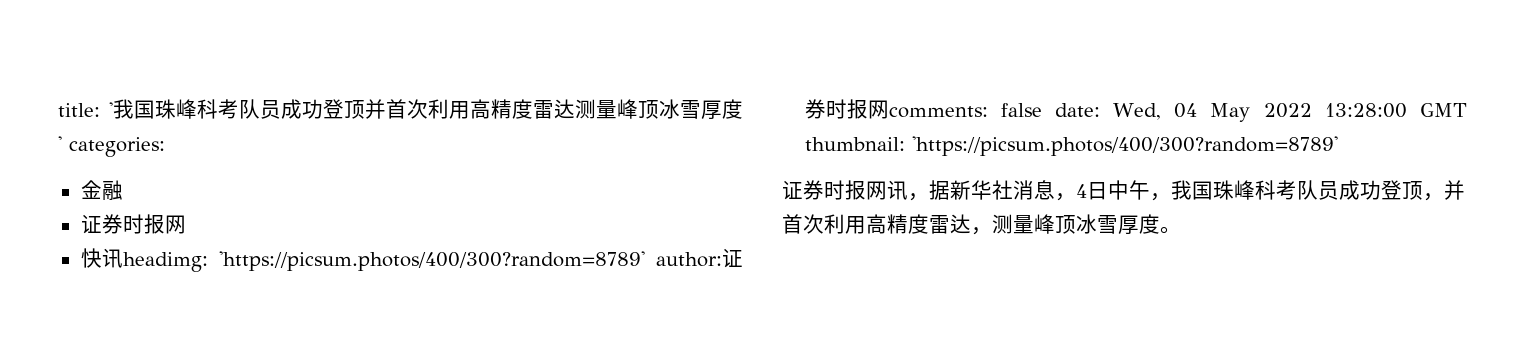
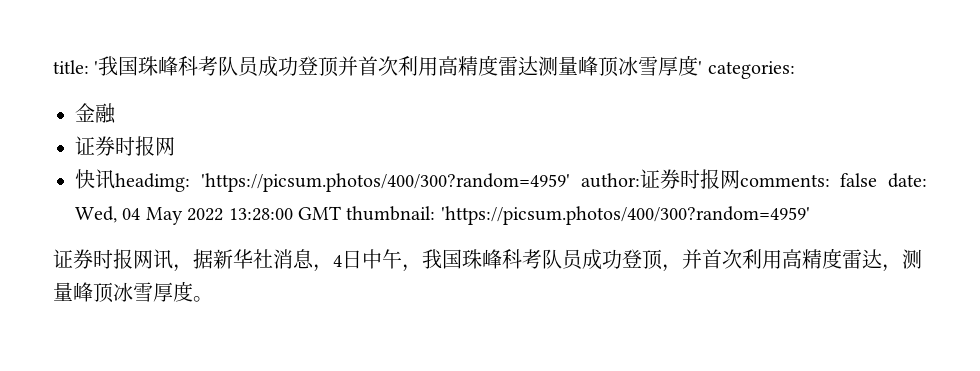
[218,251,645,271] 'https://picsum.photos/400/300?random=8789' -> [200,173,570,192] 'https://picsum.photos/400/300?random=4959'
[911,136,1338,156] 'https://picsum.photos/400/300?random=8789' -> [440,206,810,225] 'https://picsum.photos/400/300?random=4959'

